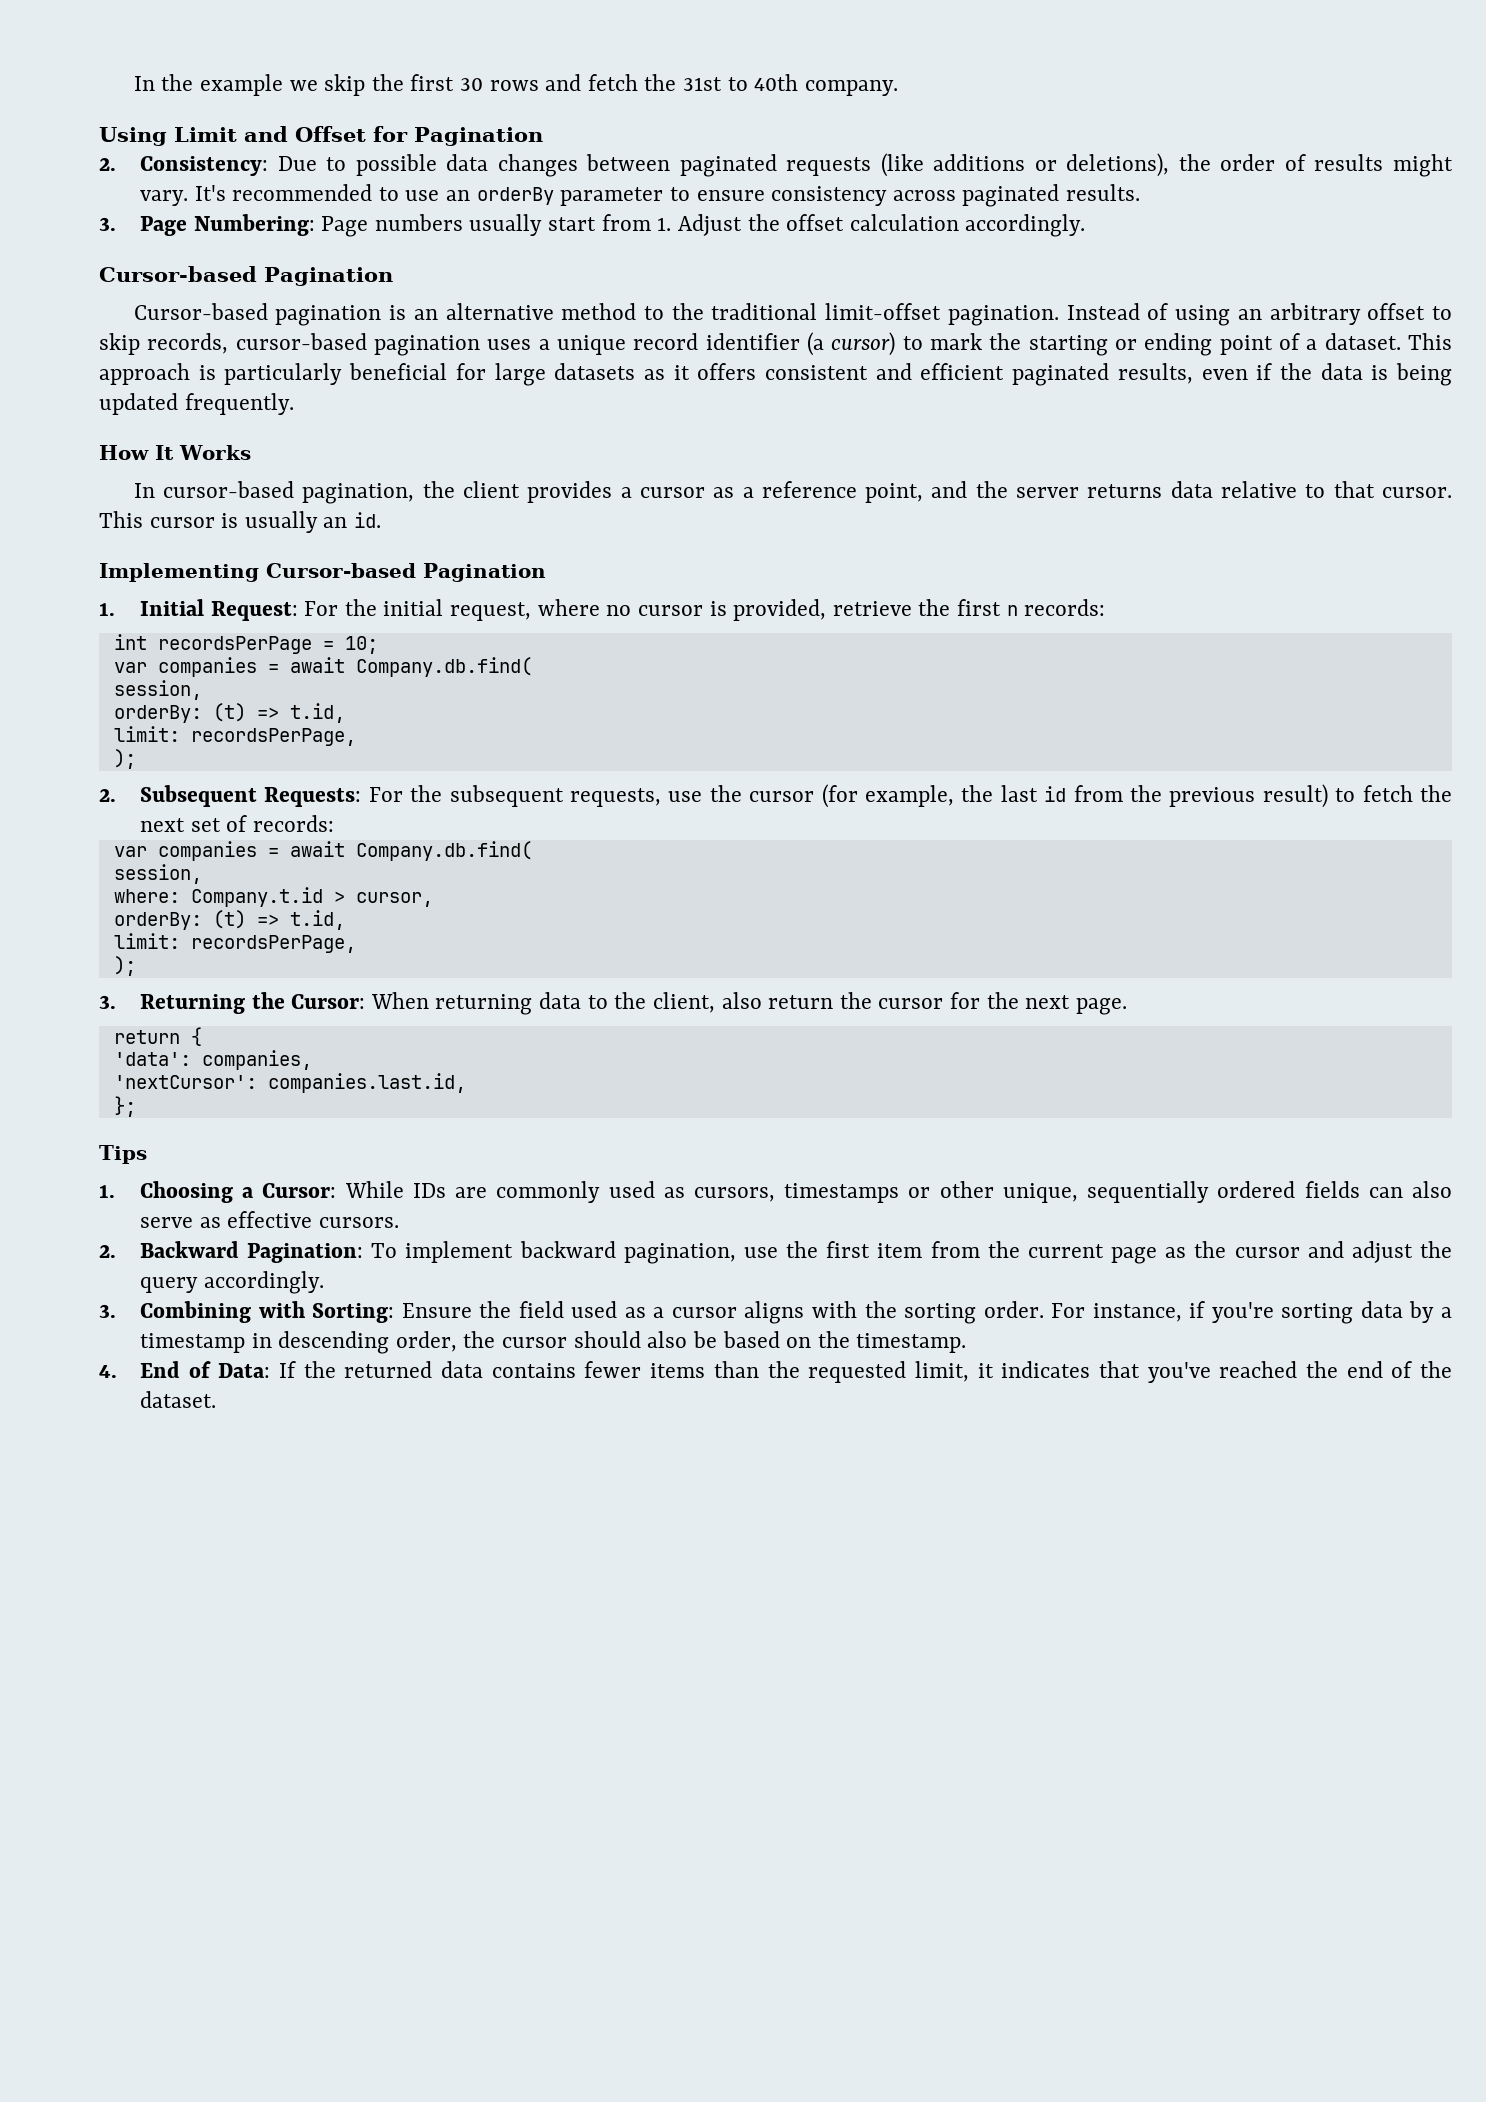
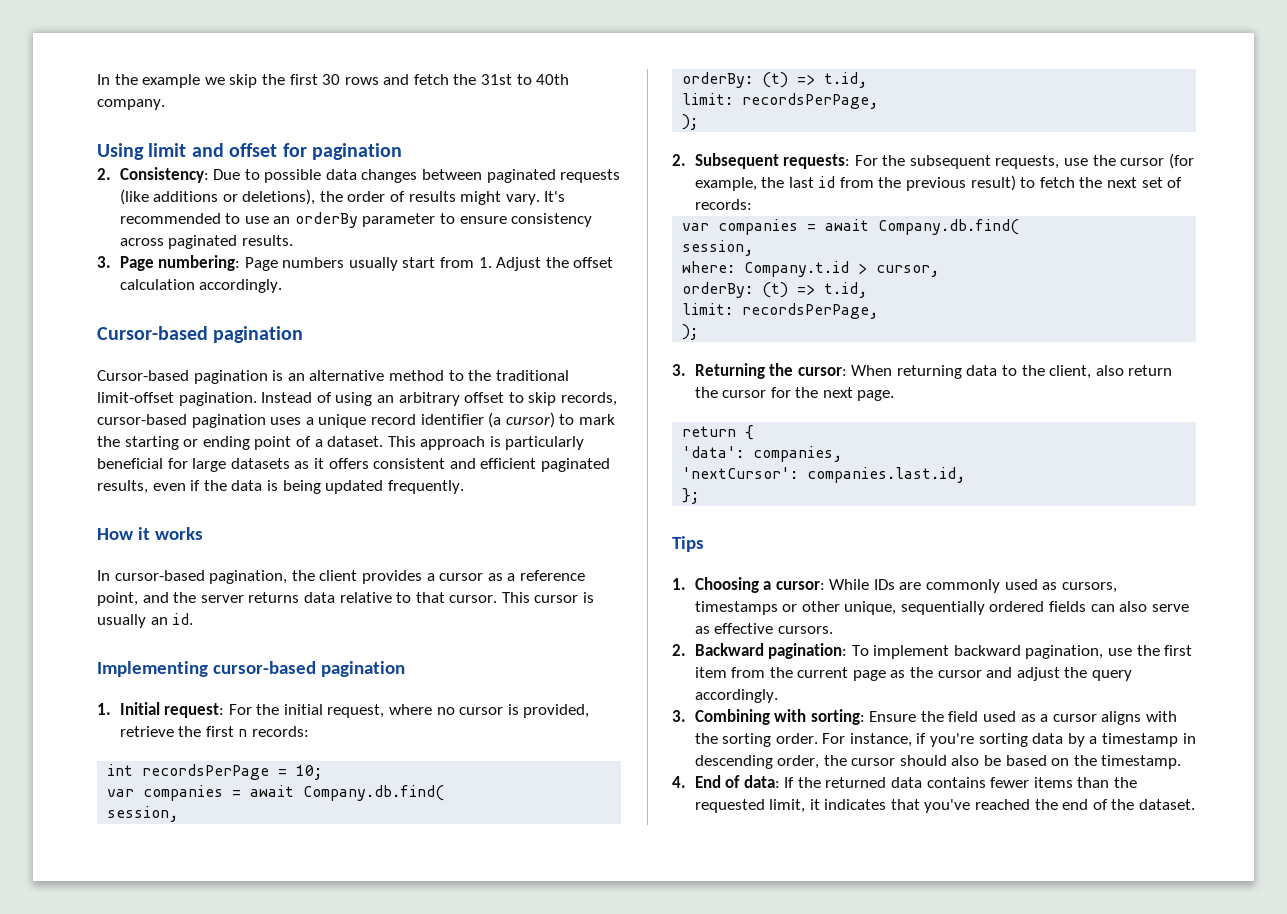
[174,126,543,146] Limit and Offset for Pagination -> [148,143,402,160] limit and offset for pagination
[193,214,315,236] Numbering: -> [158,255,241,271] numbering:
[264,267,393,286] Pagination -> [213,326,304,343] pagination
[155,445,251,460] It Works -> [137,527,203,540] it works
[266,563,546,582] Cursor-based Pagination -> [212,661,405,677] cursor-based pagination
[210,601,298,621] Request: -> [164,703,225,718] request:
[264,787,362,807] Requests: -> [783,154,851,169] requests:
[291,994,366,1009] Cursor: -> [797,367,847,376] cursor:
[262,1183,337,1198] Cursor: -> [775,581,825,590] cursor:
[247,1243,364,1263] Pagination: -> [768,643,848,659] pagination:
[312,1303,395,1323] Sorting: -> [810,709,865,725] sorting:
[218,1363,271,1378] Data: -> [743,775,780,788] data:

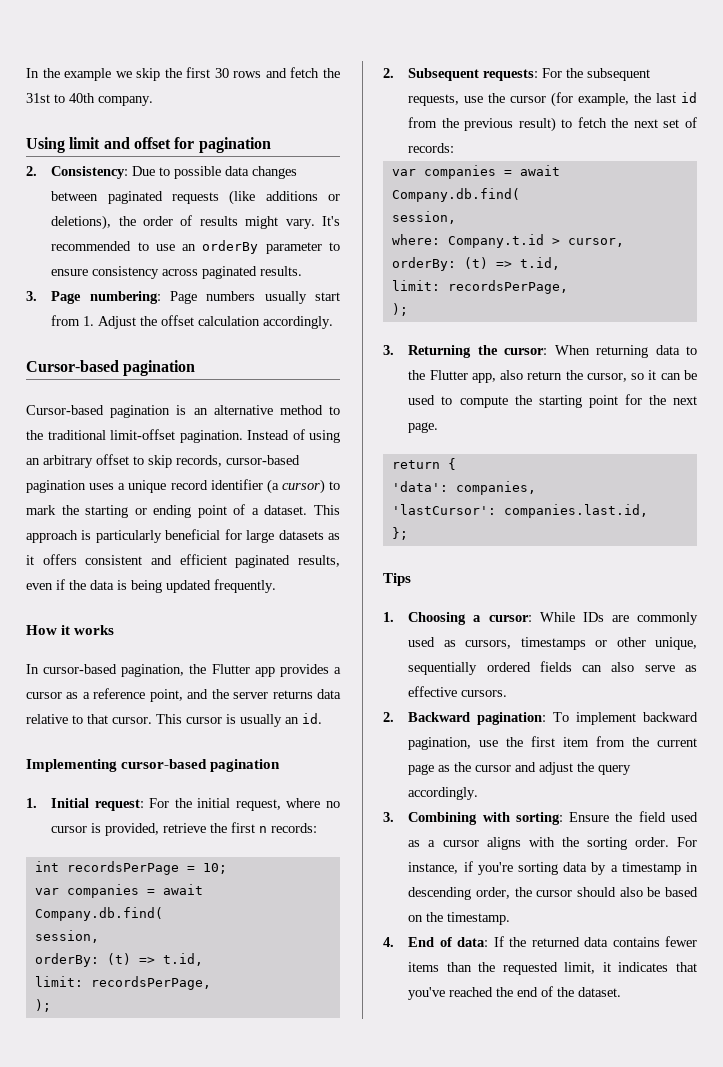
[319,570,358,581] client -> [211,664,275,677] Flutter app
[1049,365,1092,379] client, -> [429,370,496,383] Flutter app,
[722,390,767,398] cursor -> [586,370,697,382] [408,395,618,408] cursor, so it can be used to compute the starting point
[682,467,799,479] 'nextCursor': -> [391,504,496,515] 'lastCursor':

